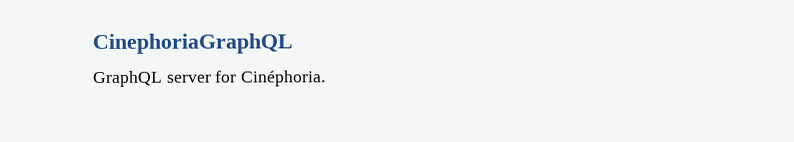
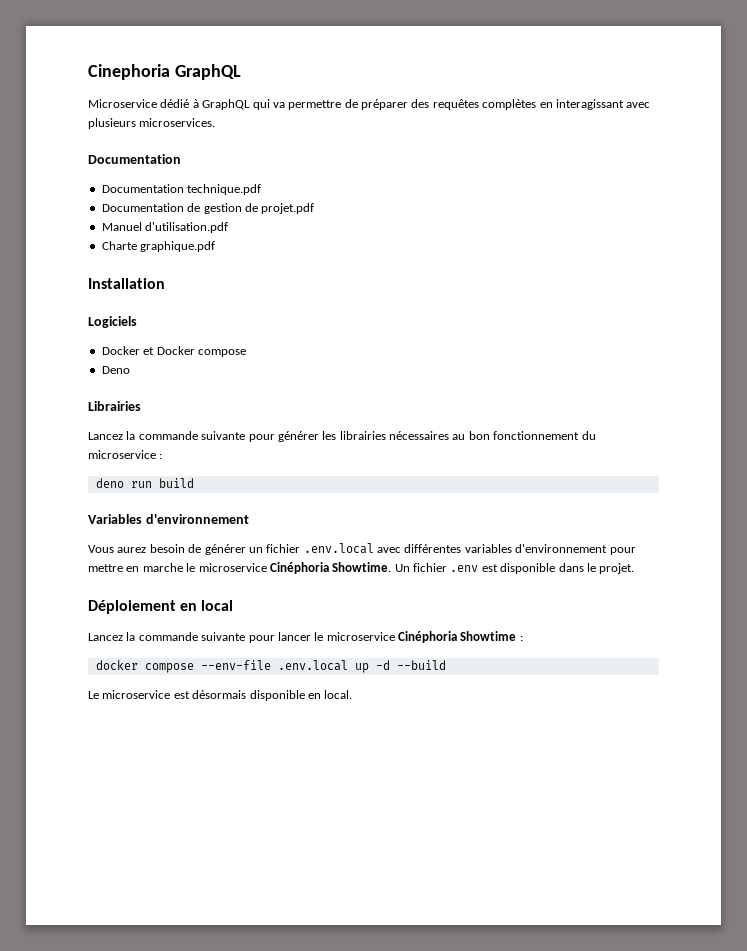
[92,33,293,55] [92,70,327,88] CinephoriaGraphQL // GraphQL server for Cinéphoria. -> [88,64,241,80] [88,99,651,110] [88,118,216,129] [88,154,181,164] [101,184,262,195] [101,203,315,214] [101,222,229,233] [101,241,216,252] [88,278,165,289] [88,316,137,328] [101,346,246,357] [101,366,130,374] [88,401,141,411] [88,431,596,442] [88,450,163,459] [95,478,194,488] [88,514,249,524] [88,543,636,555] [88,562,635,574] [88,600,234,614] [88,631,523,643] [95,660,446,673] [88,690,353,701] Cinephoria GraphQL // Microservice dédié à GraphQL qui va permettre de préparer des requêtes complètes en interagissant avec plusieurs microservices. // Documentation // Documentation technique.pdf // Documentation de gestion de projet.pdf // Manuel d'utilisation.pdf // Charte graphique.pdf // Installation // Logiciels // Docker et Docker compose // Deno // Librairies // Lancez la commande suivante pour générer les librairies nécessaires au bon fonctionnement du microservice : // deno run build // Variables d'environnement // Vous aurez besoin de générer un fichier .env.local avec différentes variables d'environnement pour mettre en marche le microservice Cinéphoria Showtime. Un fichier .env est disponible dans le projet. // Déploiement en local // Lancez la commande suivante pour lancer le microservice Cinéphoria Showtime : // docker compose --env-file .env.local up -d --build // Le microservice est désormais disponible en local.

